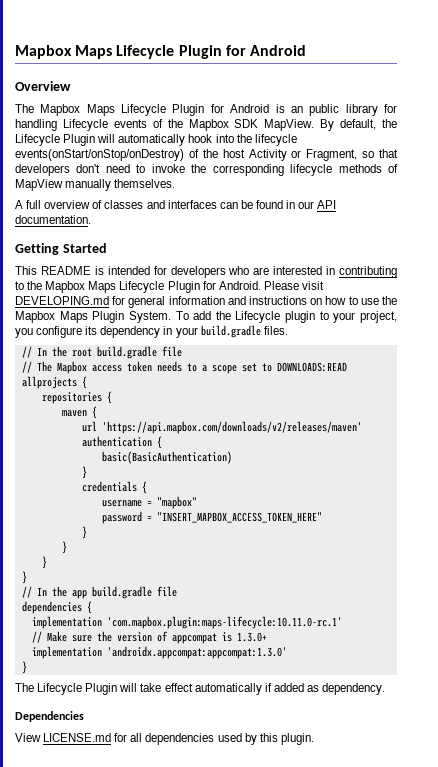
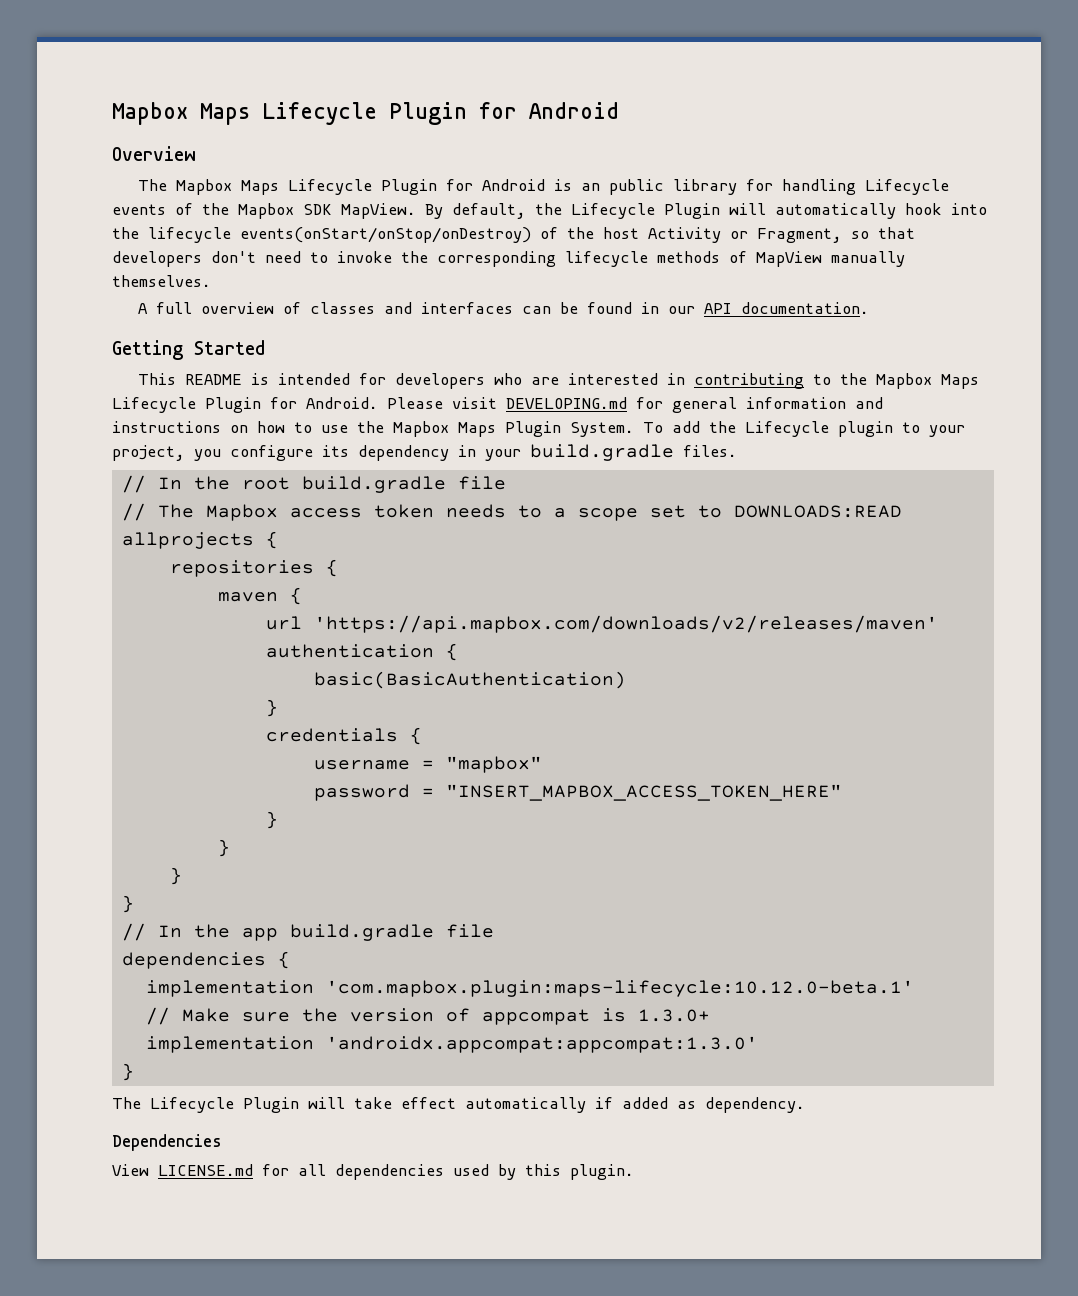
[106,616,342,629] 'com.mapbox.plugin:maps-lifecycle:10.11.0-rc.1' -> [325,980,914,997] 'com.mapbox.plugin:maps-lifecycle:10.12.0-beta.1'

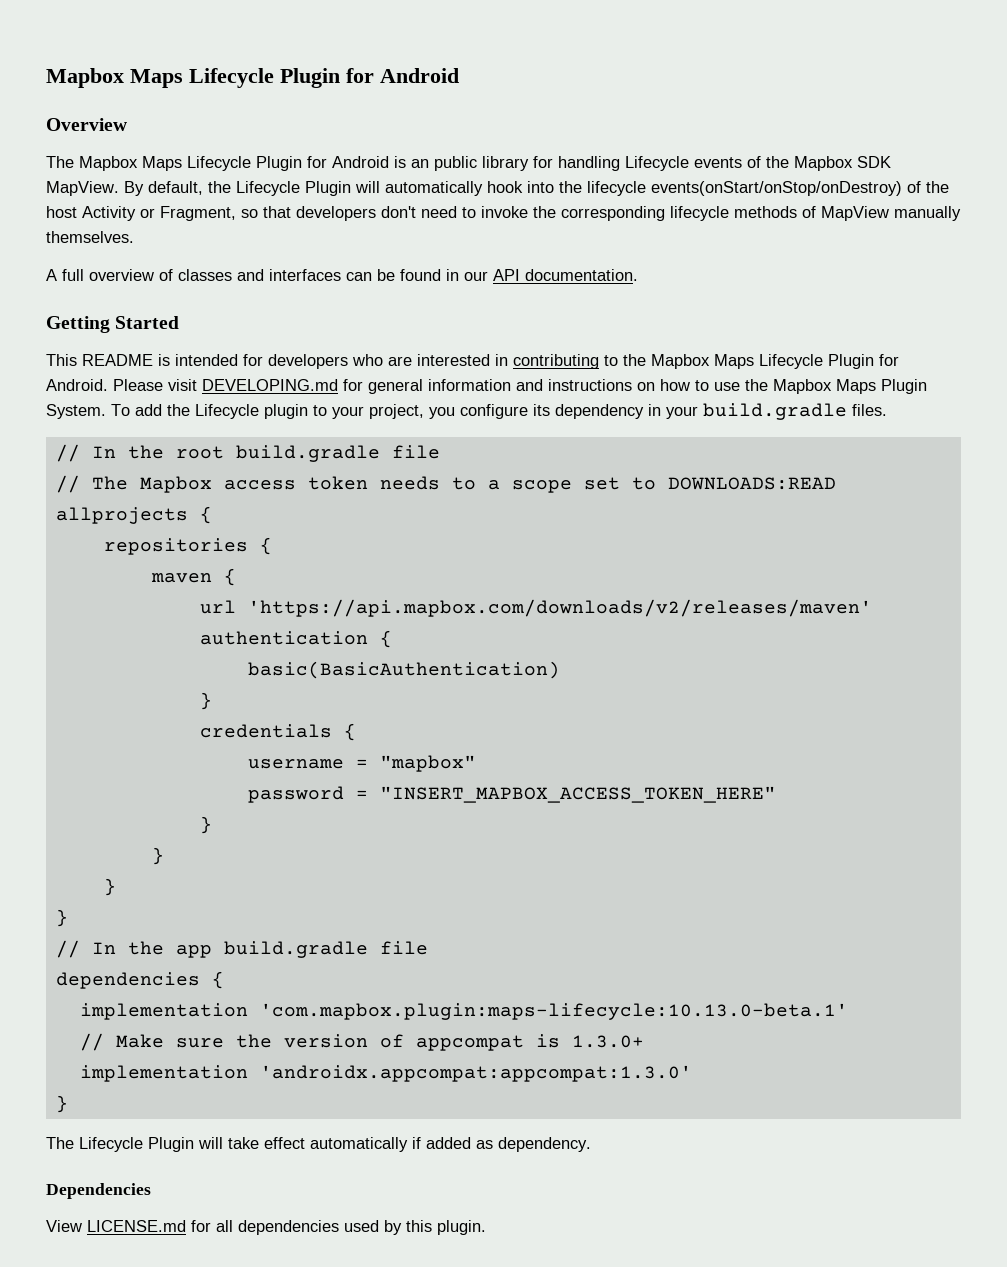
[325,980,914,997] 'com.mapbox.plugin:maps-lifecycle:10.12.0-beta.1' -> [259,1003,848,1020] 'com.mapbox.plugin:maps-lifecycle:10.13.0-beta.1'

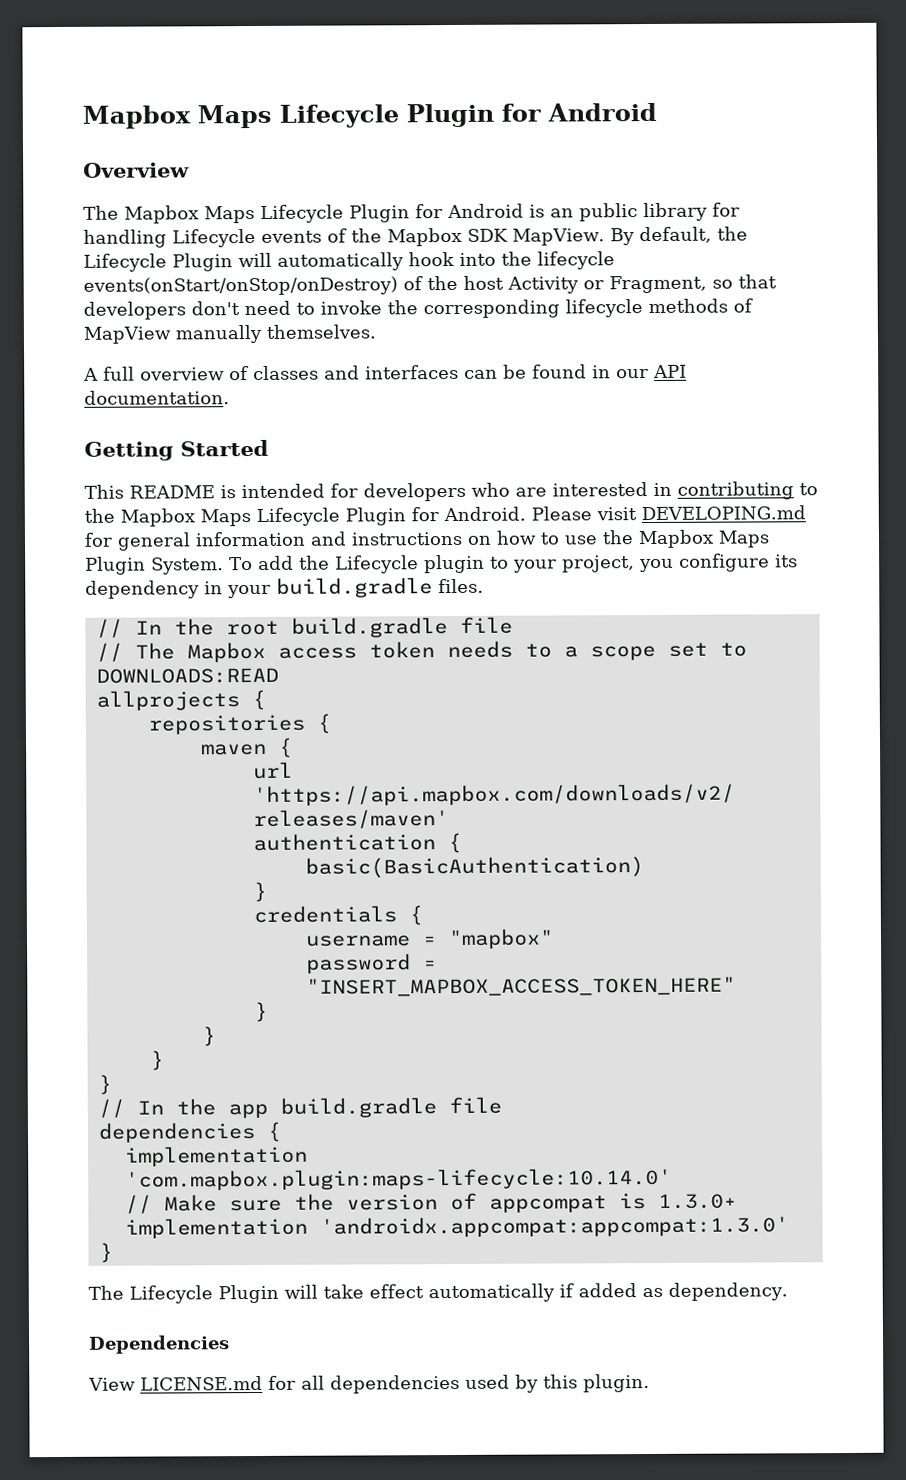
[259,1003,848,1020] 'com.mapbox.plugin:maps-lifecycle:10.13.0-beta.1' -> [124,1167,672,1191] 'com.mapbox.plugin:maps-lifecycle:10.14.0'

